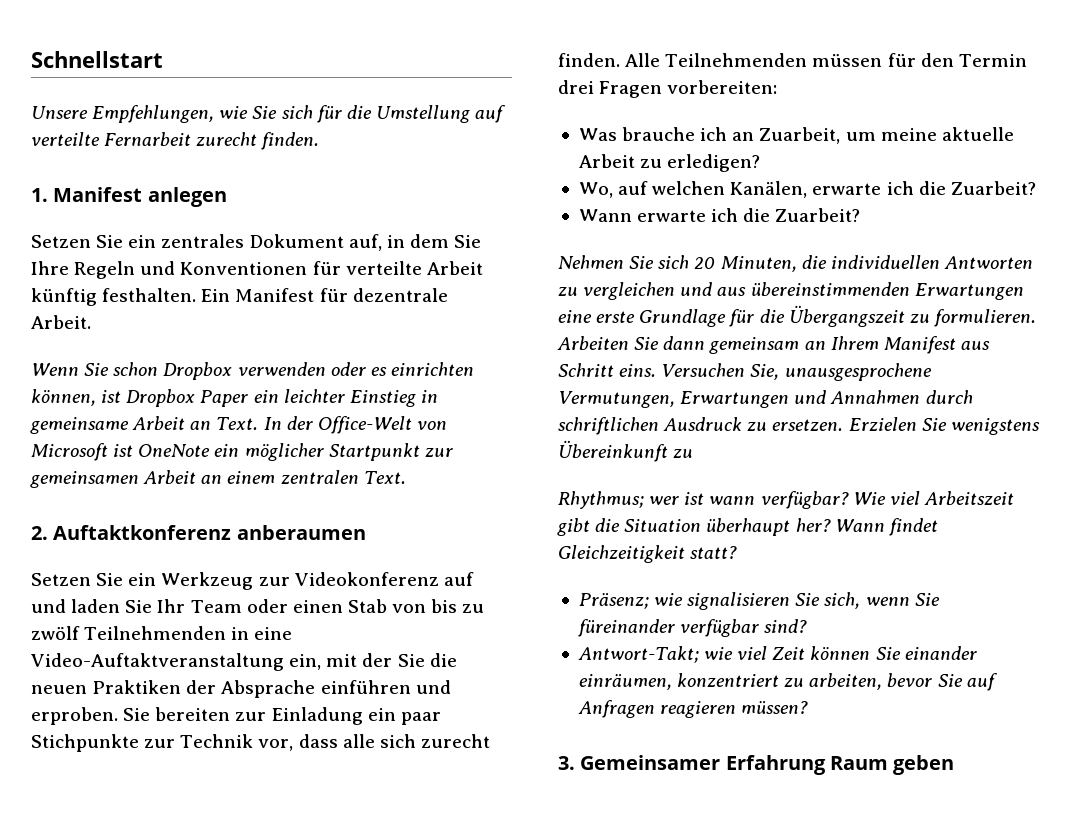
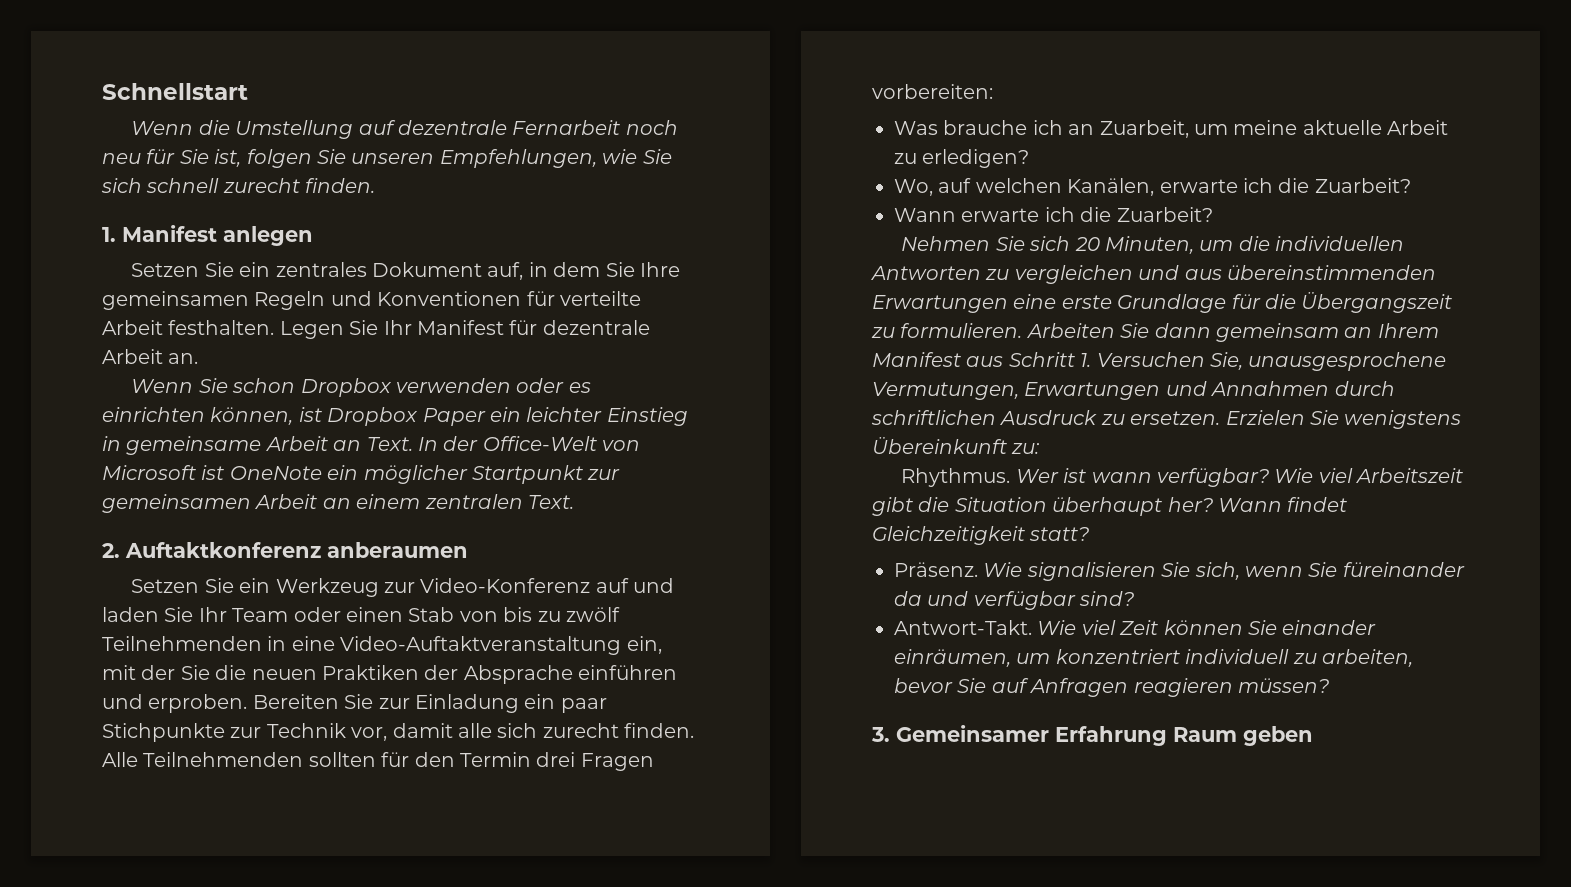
[31,105,506,123] [31,132,192,146] Unsere Empfehlungen, wie Sie sich für die Umstellung auf verteilte Fernarbeit -> [131,120,678,139] [102,149,672,168] [101,178,220,193] Wenn die Umstellung auf dezentrale Fernarbeit noch neu für Sie ist, folgen Sie unseren Empfehlungen, wie Sie sich schnell
(69, 268) none -> [102,291,249,310] gemeinsamen
[31,288,231,306] künftig festhalten. Ein -> [168,320,412,339] festhalten. Legen Sie Ihr
[31,315,91,329] Arbeit. -> [102,349,199,364] Arbeit an.
[294,572,439,586] Videokonferenz -> [420,578,591,593] Video-Konferenz
[123,707,231,721] Sie bereiten -> [252,694,374,709] Bereiten Sie
[298,734,338,748] dass -> [392,723,453,738] damit
[812,54,883,67] müssen -> [308,752,376,767] sollten
(797, 264) none -> [1199,240,1234,251] um
[619,364,657,377] eins. -> [1080,353,1092,367] 1.
[673,449,694,458] [558,491,680,509] zu // Rhythmus; wer -> [1011,443,1041,454] [901,468,1059,487] zu: // Rhythmus. Wer
[578,593,684,609] Präsenz; wie -> [894,562,1023,577] Präsenz. Wie
(675, 628) none -> [894,591,969,606] da und
[577,646,733,663] Antwort-Takt; wie -> [894,620,1077,635] Antwort-Takt. Wie
[677,673,780,687] konzentriert -> [1016,649,1290,664] um konzentriert individuell

